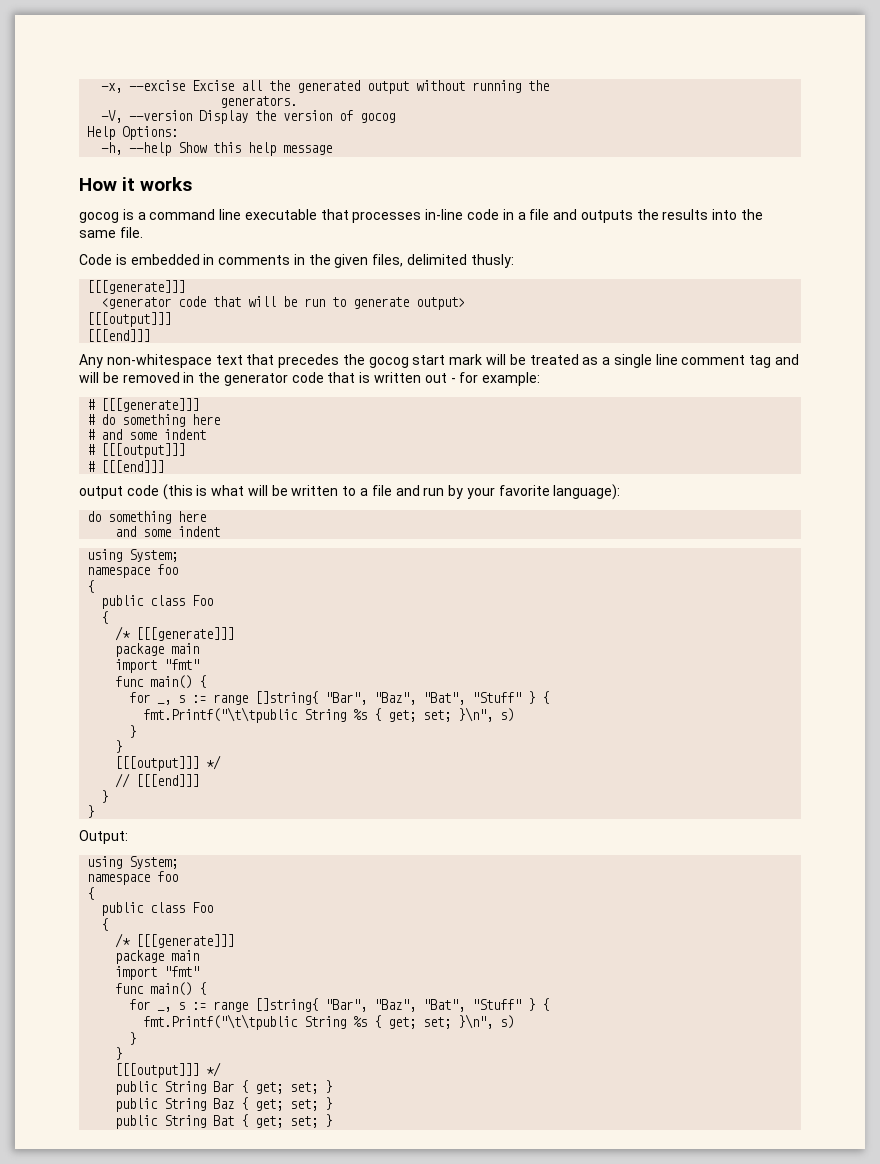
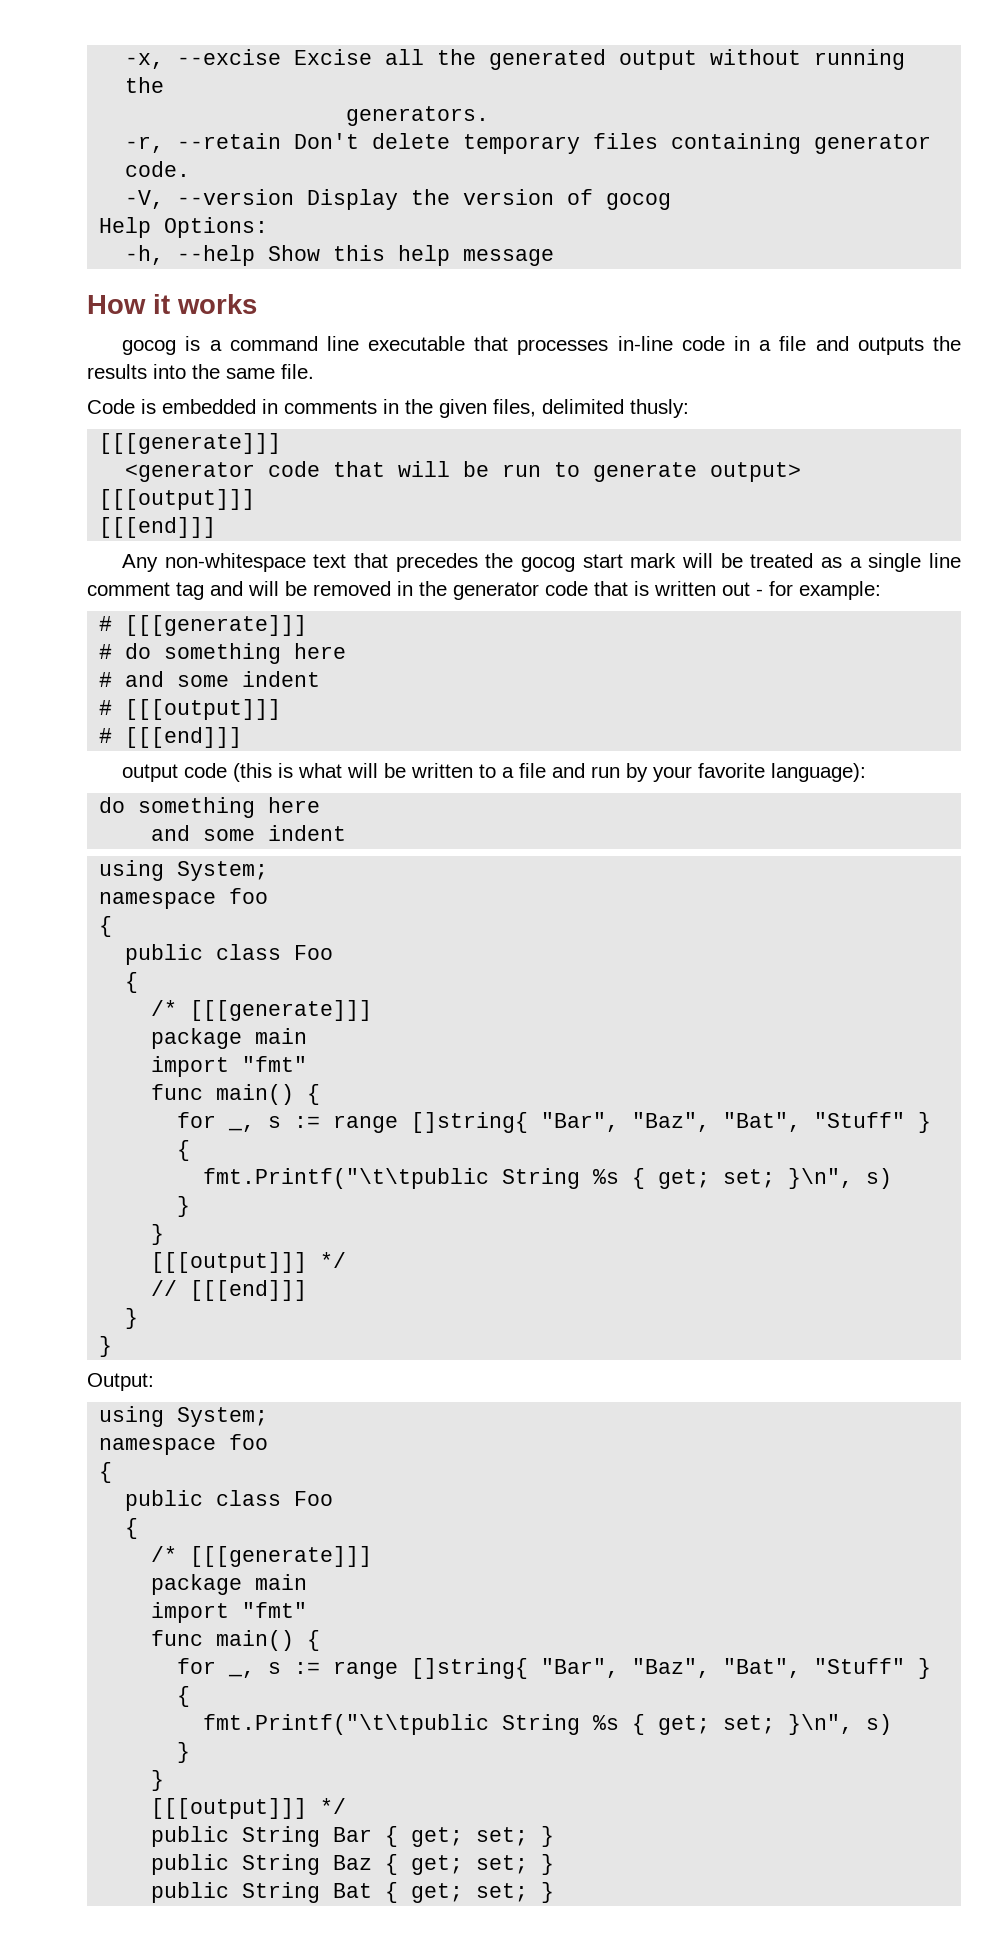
(298, 102) none -> [125,133,932,154] [125,161,191,177] // -r, --retain Don't delete temporary files containing generator code.

